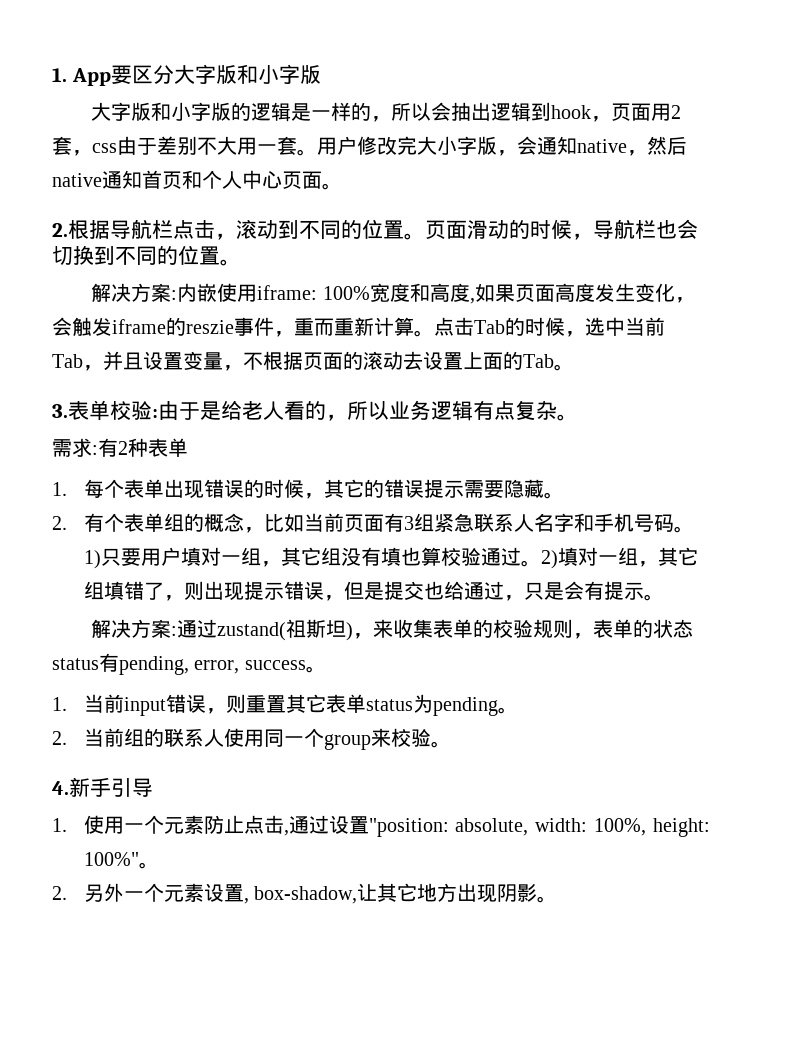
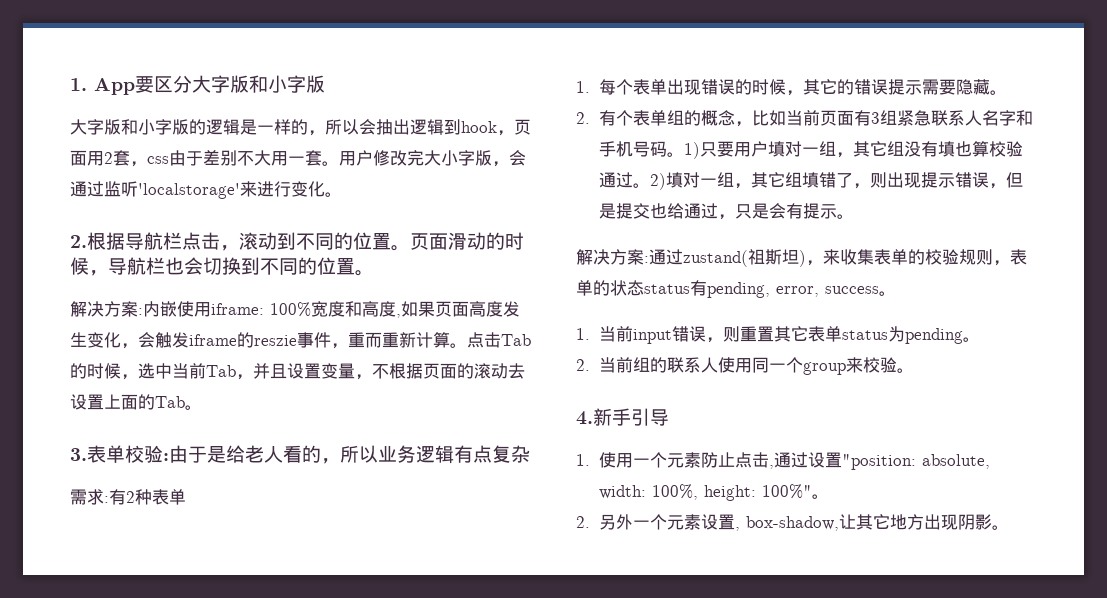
[557,136,687,156] [52,170,322,189] 知native，然后native通知首页和个人中心页面 -> [87,181,325,199] 过监听'localstorage'来进行变化
[557,414,578,421] 。 -> (530, 454) none

